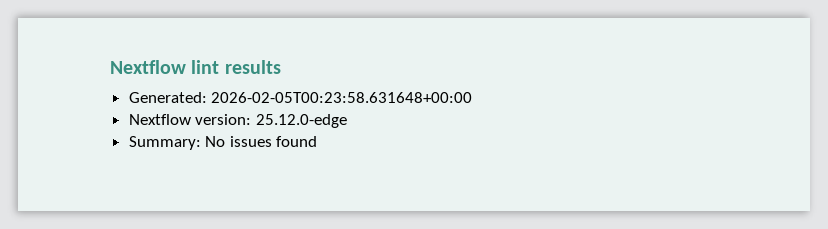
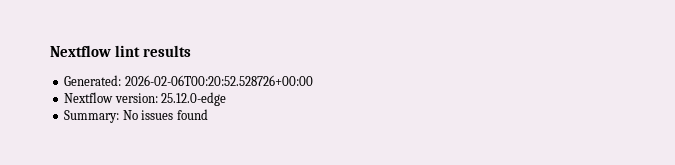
[211,92,473,103] 2026-02-05T00:23:58.631648+00:00 -> [124,75,313,86] 2026-02-06T00:20:52.528726+00:00

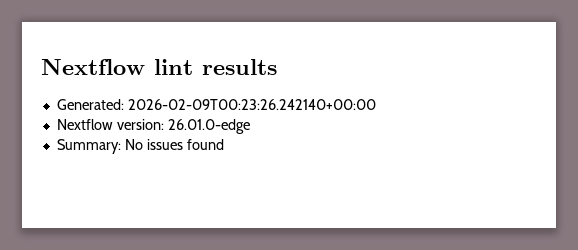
[124,75,313,86] 2026-02-06T00:20:52.528726+00:00 -> [127,99,376,110] 2026-02-09T00:23:26.242140+00:00
[161,92,227,106] 25.12.0-edge -> [167,119,250,134] 26.01.0-edge

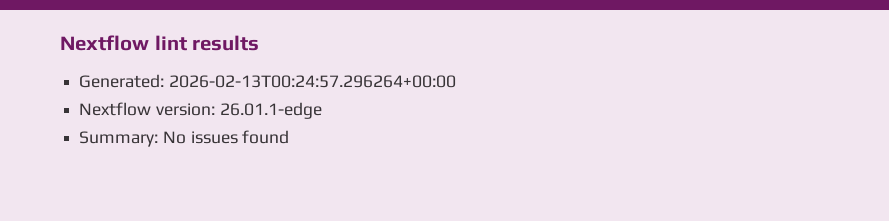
[127,99,376,110] 2026-02-09T00:23:26.242140+00:00 -> [168,75,456,88] 2026-02-13T00:24:57.296264+00:00
[167,119,250,134] 26.01.0-edge -> [219,102,322,119] 26.01.1-edge

